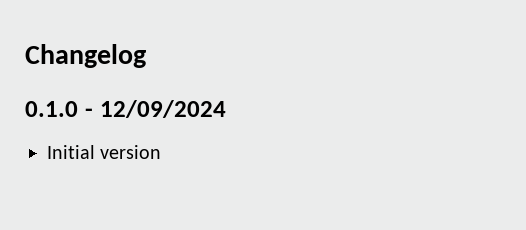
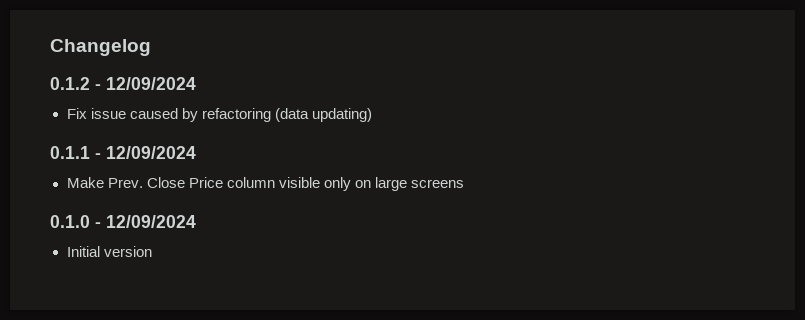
(146, 56) none -> [50,77,196,90] [66,108,372,122] [50,146,196,159] [66,177,464,191] // 0.1.2 - 12/09/2024 // Fix issue caused by refactoring (data updating) // 0.1.1 - 12/09/2024 // Make Prev. Close Price column visible only on large screens

